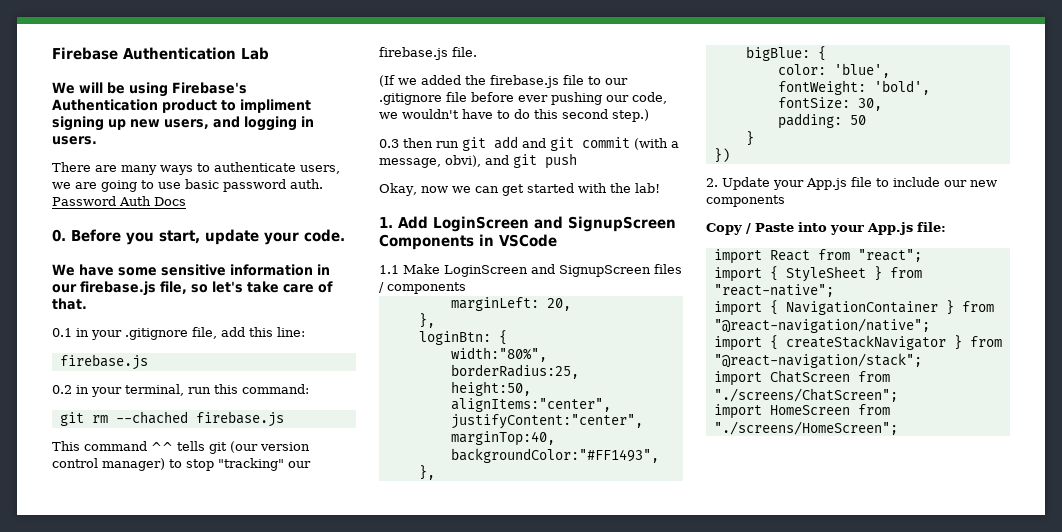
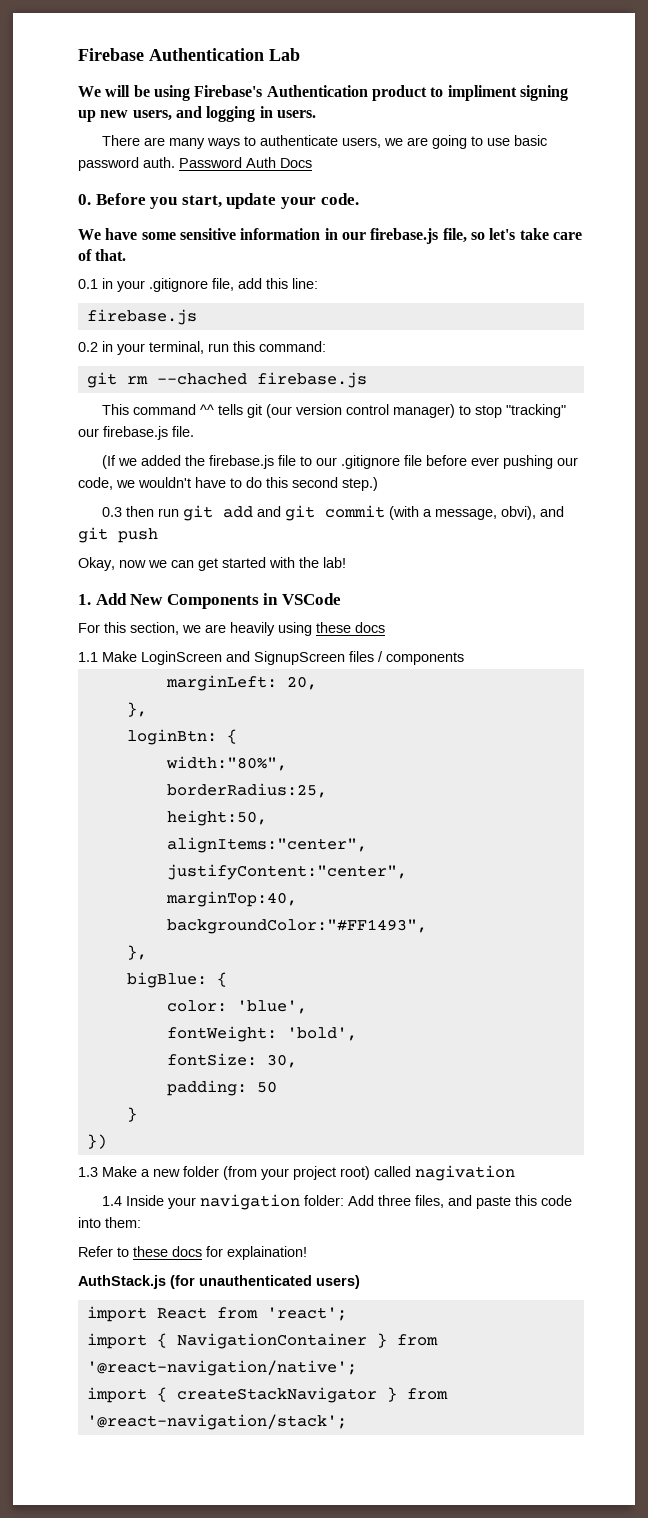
[433,216,676,232] LoginScreen and SignupScreen -> [130,594,164,605] New
(557, 240) none -> [78,622,385,636] // For this section, we are heavily using these docs
[706,177,997,190] [706,195,785,207] [706,222,946,235] [713,249,922,264] [713,266,922,282] [713,284,834,297] 2. Update your App.js file to include our new components // Copy / Paste into your App.js file: // import React from "react"; // import { StyleSheet } from "react-native"; -> [78,1165,515,1181] [101,1194,572,1210] [78,1217,141,1228] [78,1246,307,1260] [78,1275,360,1289] [86,1306,347,1322] 1.3 Make a new folder (from your project root) called nagivation // 1.4 Inside your navigation folder: Add three files, and paste this code into them: // Refer to these docs for explaination! // AuthStack.js (for unauthenticated users) // import React from 'react';
[713,318,930,333] "@react-navigation/native"; -> [86,1360,357,1376] '@react-navigation/native';
[713,353,922,368] [713,370,890,386] [713,388,898,402] [713,404,890,419] [713,421,898,435] "@react-navigation/stack"; // import ChatScreen from "./screens/ChatScreen"; // import HomeScreen from "./screens/HomeScreen"; -> [86,1414,347,1430] '@react-navigation/stack';

